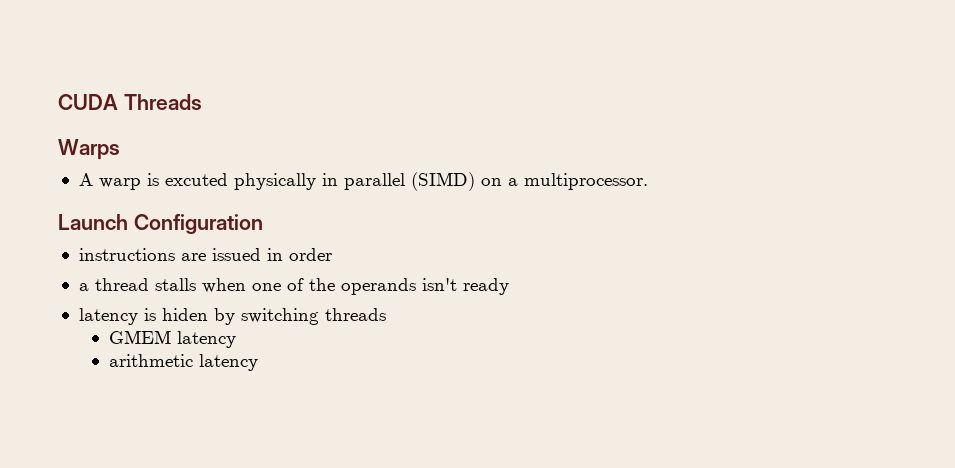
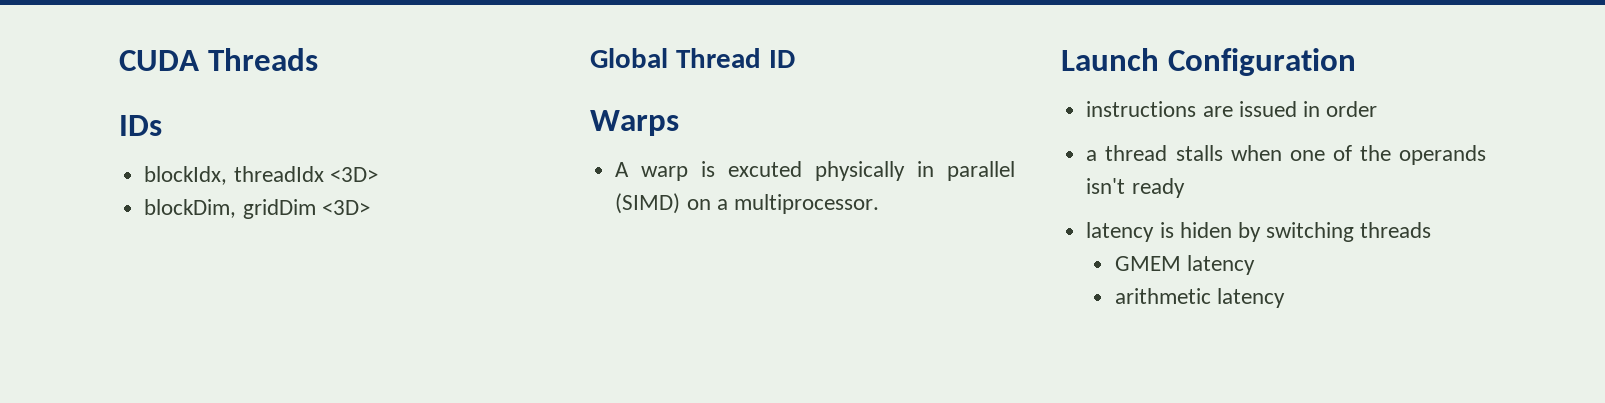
(202, 102) none -> [119,115,162,136] [144,166,378,185] [144,199,370,219] [590,48,795,68] // IDs // blockIdx, threadIdx <3D> // blockDim, gridDim <3D> // Global Thread ID

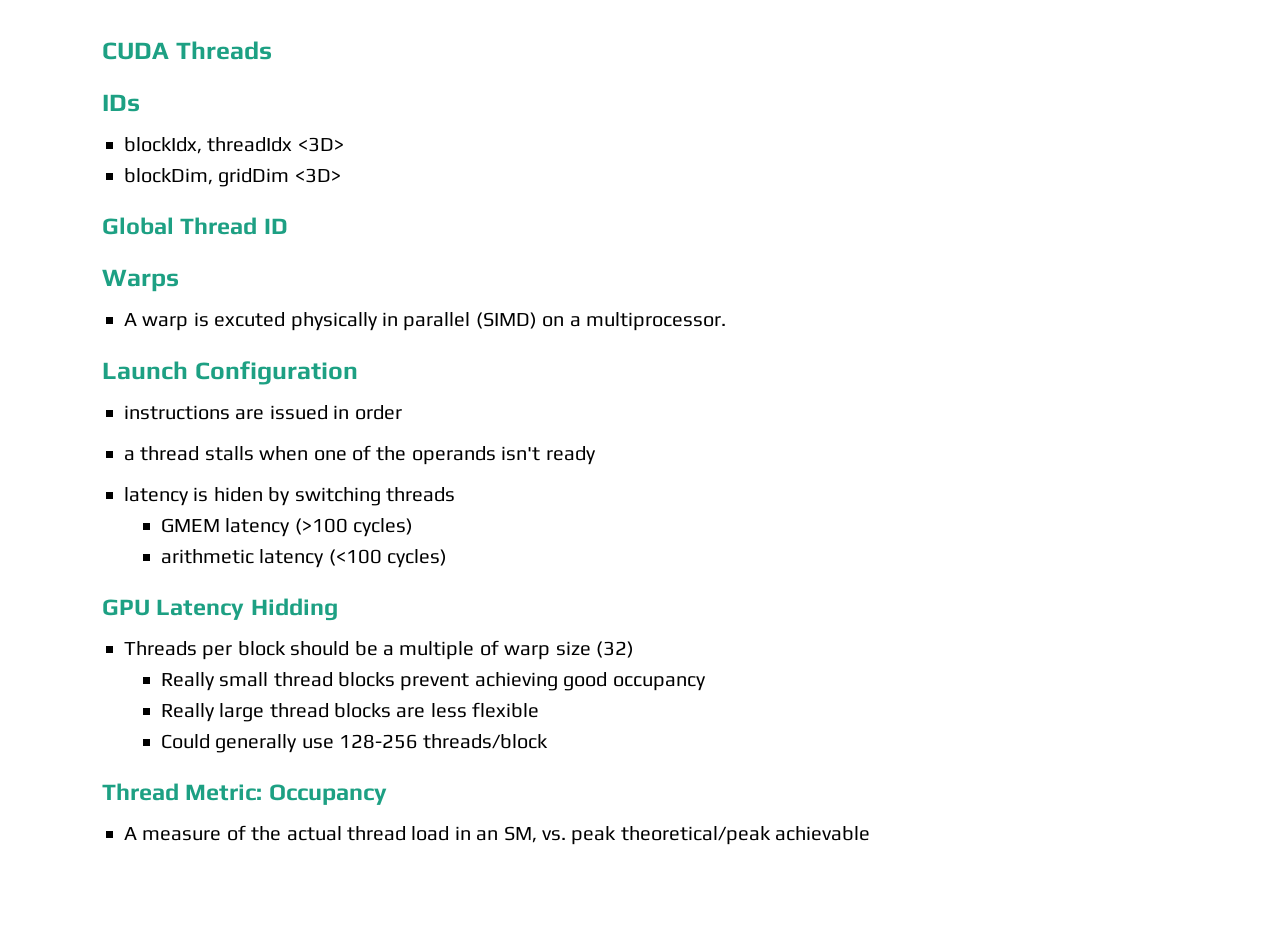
(1256, 265) none -> [294,518,414,537] (>100 cycles)
(1286, 298) none -> [328,549,448,568] [102,598,338,621] [124,640,634,660] [160,672,706,691] [160,702,540,722] [160,734,549,753] [102,783,387,805] [124,825,871,845] (<100 cycles) // GPU Latency Hidding // Threads per block should be a multiple of warp size (32) // Really small thread blocks prevent achieving good occupancy // Really large thread blocks are less flexible // Could generally use 128-256 threads/block // Thread Metric: Occupancy // A measure of the actual thread load in an SM, vs. peak theoretical/peak achievable

